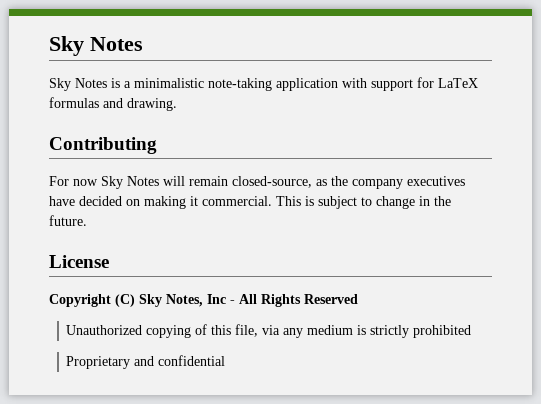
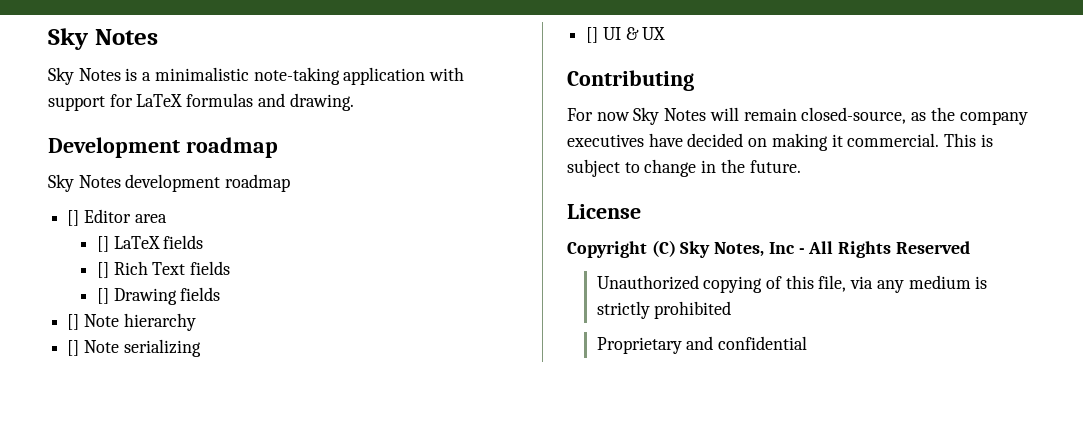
(177, 104) none -> [48,137,278,158] [48,174,291,192] [67,209,167,226] [96,235,204,252] [96,261,230,278] [96,287,221,305] [67,313,196,331] [67,339,201,357] [586,27,666,43] // Development roadmap // Sky Notes development roadmap // [] Editor area // [] LaTeX fields // [] Rich Text fields // [] Drawing fields // [] Note hierarchy // [] Note serializing // [] UI & UX

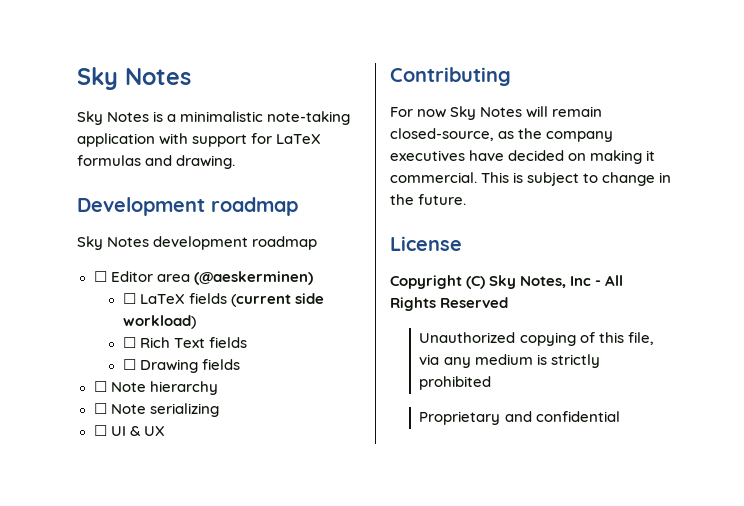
[67,210,80,226] [] -> [93,271,107,282] ☐
[96,236,109,252] // [] -> [193,271,313,285] [122,293,136,304] (@aeskerminen) // ☐
[96,262,109,278] // [] -> [231,293,325,307] [122,315,196,329] [122,337,136,348] (current side workload) // ☐
[96,288,109,304] [] -> [122,359,136,370] ☐
[67,314,80,330] [] -> [93,381,107,392] ☐
[67,340,80,356] [] -> [93,403,107,414] ☐
[586,27,599,43] [] -> [93,425,107,436] ☐

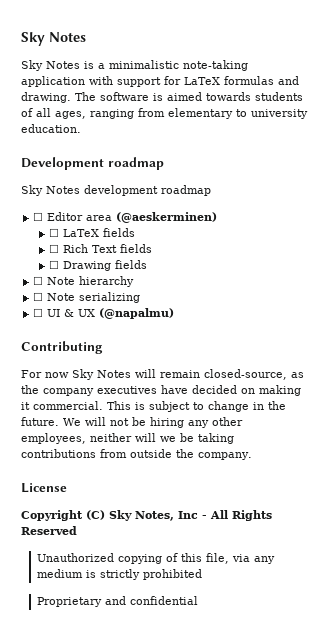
(236, 162) none -> [75,92,303,101] [21,108,308,119] [21,124,81,133] The software is aimed towards students of all ages, ranging from elementary to university education.
[231,293,325,307] [122,315,196,329] (current side workload) -> (136, 232) none
(165, 431) none -> [99,308,175,319] (@napalmu)
(467, 199) none -> [63,417,243,428] [21,433,234,444] [21,449,252,460] We will not be hiring any other employees, neither will we be taking contributions from outside the company.

